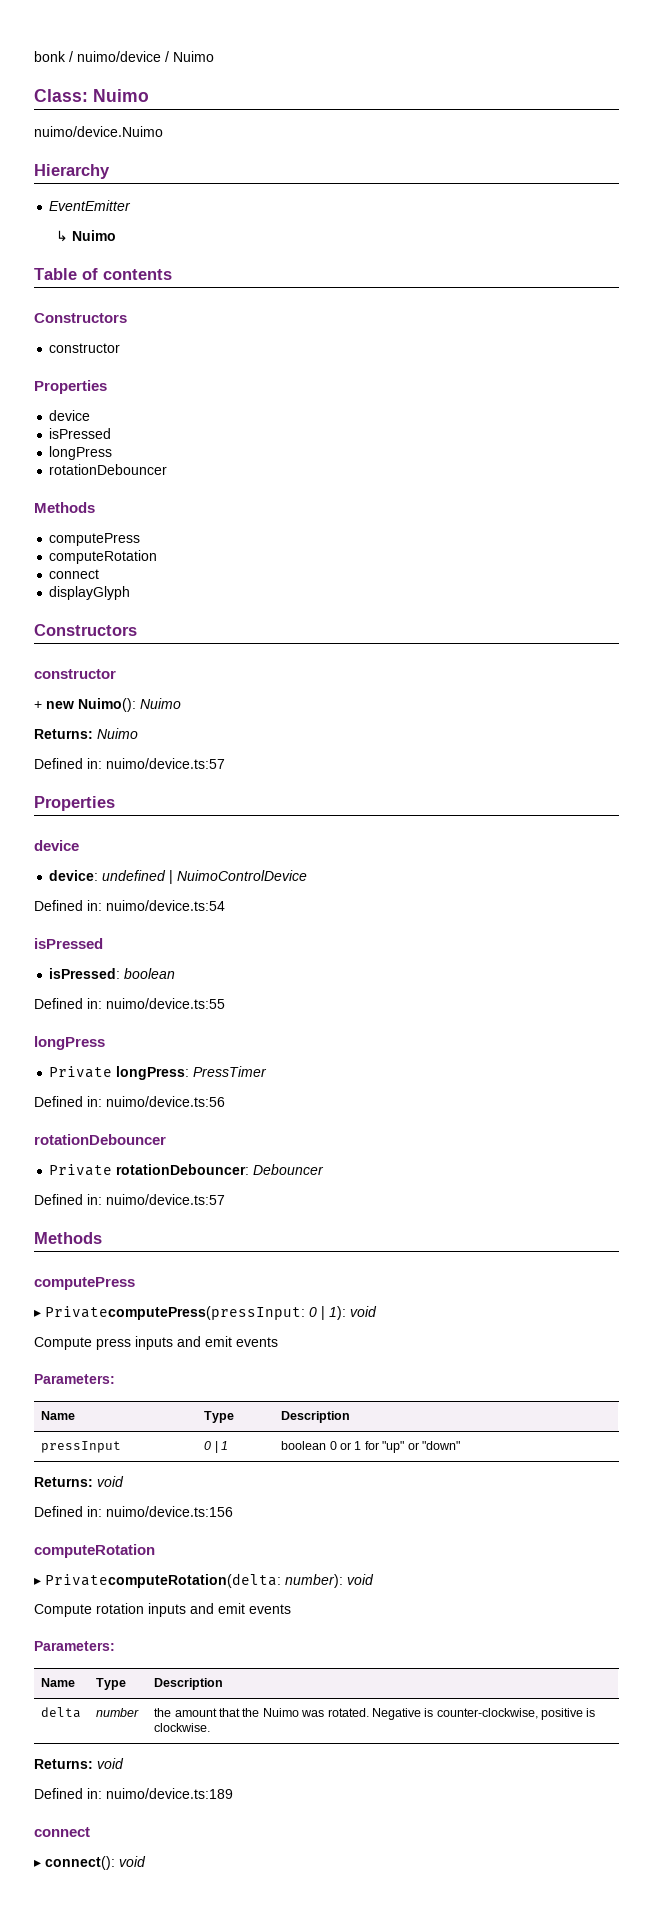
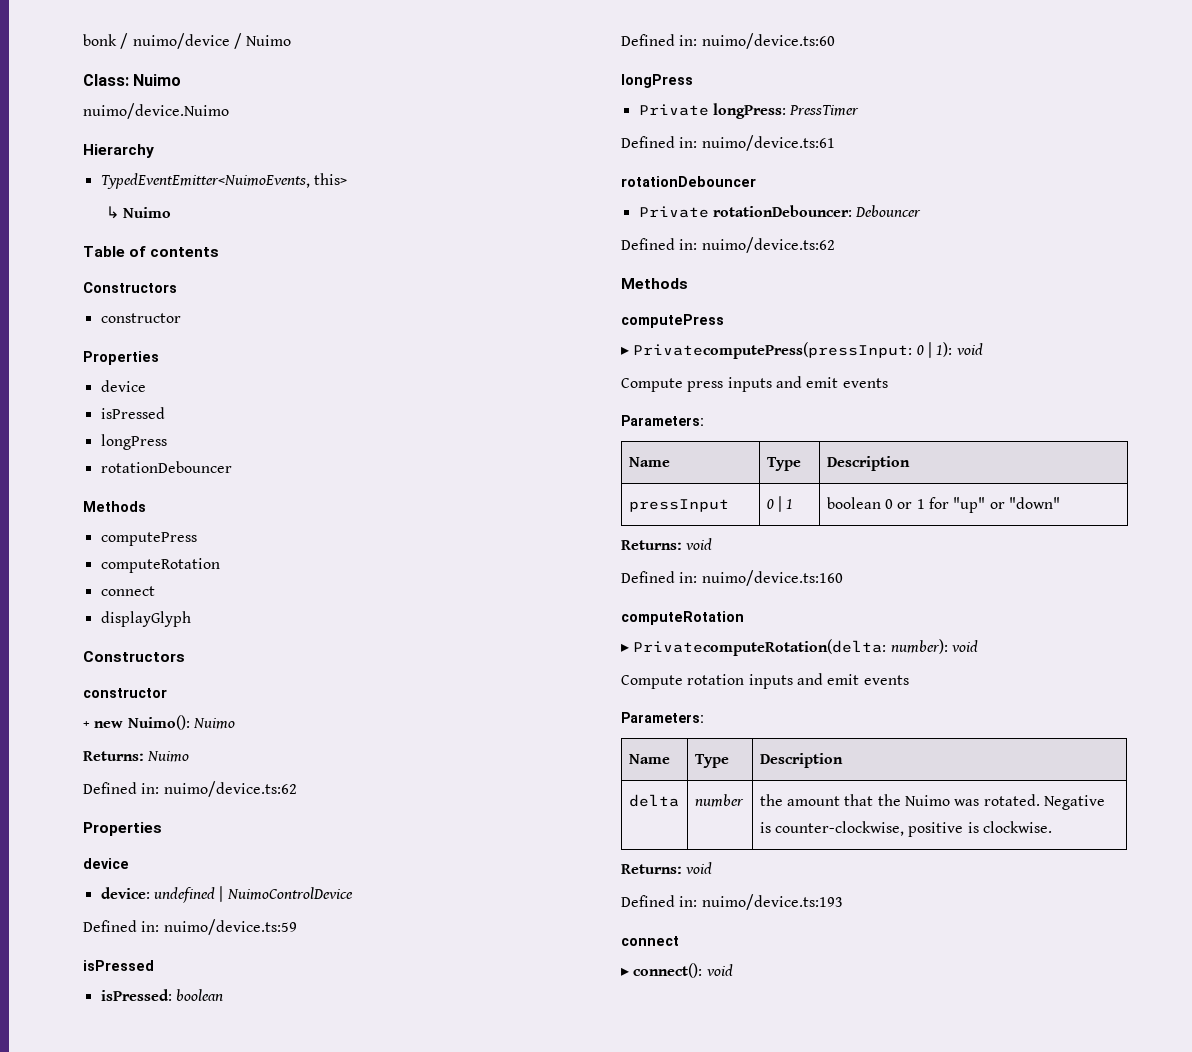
[49,200,132,211] EventEmitter -> [100,173,347,189] TypedEventEmitter<NuimoEvents, this>
[106,758,225,769] nuimo/device.ts:57 -> [163,781,297,797] nuimo/device.ts:62
[106,900,225,911] nuimo/device.ts:54 -> [163,919,297,935] nuimo/device.ts:59
[106,998,225,1009] nuimo/device.ts:55 -> [701,33,835,49] nuimo/device.ts:60
[106,1096,225,1107] nuimo/device.ts:56 -> [701,135,835,151] nuimo/device.ts:61
[106,1194,225,1205] nuimo/device.ts:57 -> [701,237,835,253] nuimo/device.ts:62
[106,1506,233,1517] nuimo/device.ts:156 -> [701,570,843,586] nuimo/device.ts:160
[106,1788,233,1799] nuimo/device.ts:189 -> [701,894,843,910] nuimo/device.ts:193

